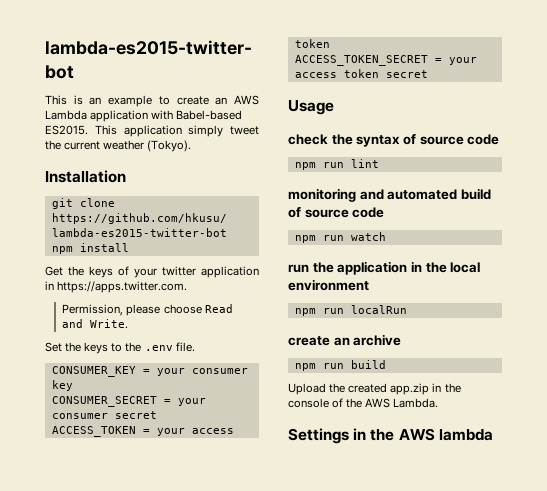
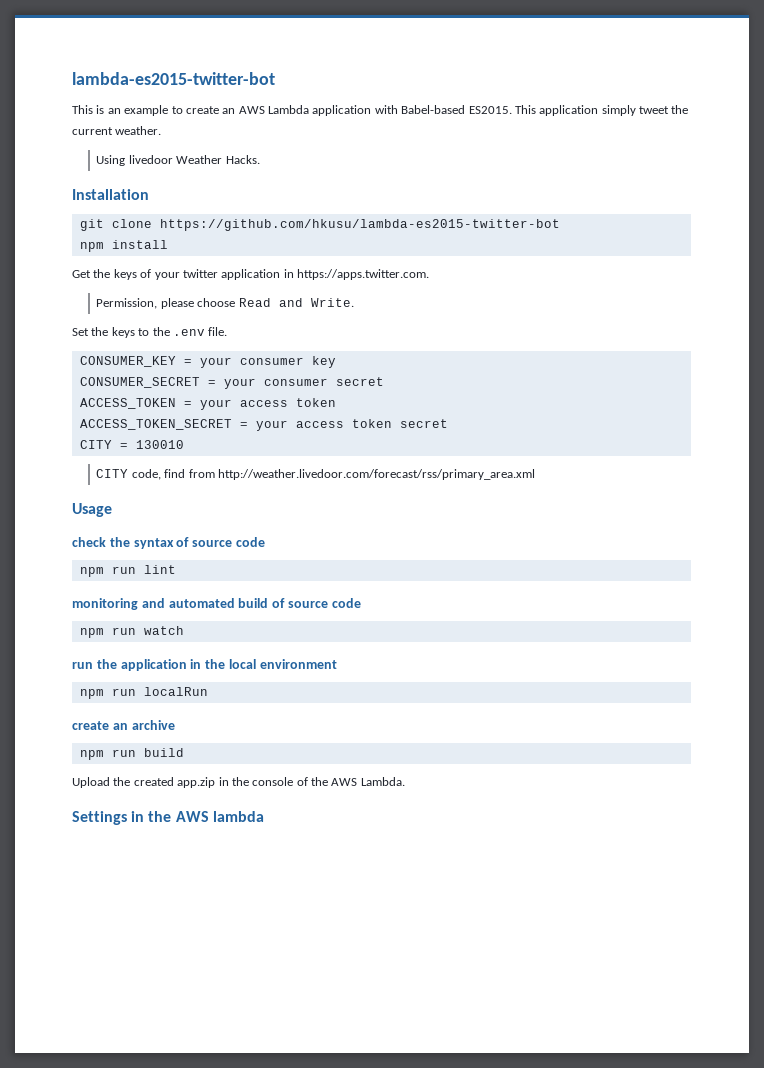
[103,140,192,152] weather (Tokyo). -> [115,126,162,135] [96,155,260,166] weather. // Using livedoor Weather Hacks.
(428, 74) none -> [79,440,184,449] [96,469,535,480] // CITY = 130010 // CITY code, find from http://weather.livedoor.com/forecast/rss/primary_area.xml

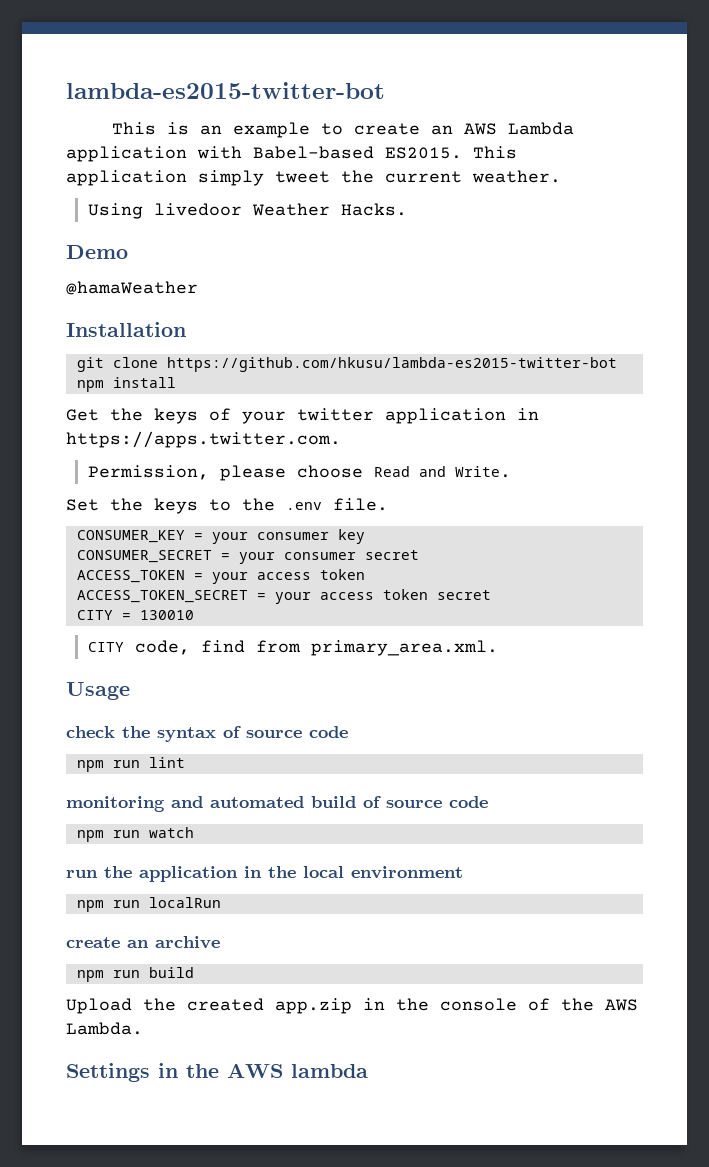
(260, 159) none -> [66,245,128,259] [66,281,198,295] // Demo // @hamaWeather
[217,469,535,480] http://weather.livedoor.com/forecast/rss/primary_area.xml -> [310,640,498,656] primary_area.xml.

